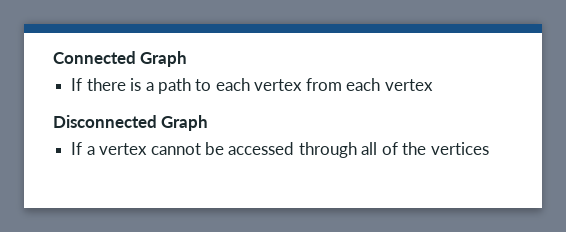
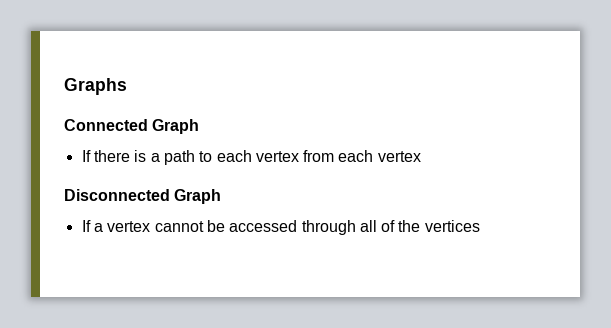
(53, 57) none -> [64,78,127,95] Graphs //

